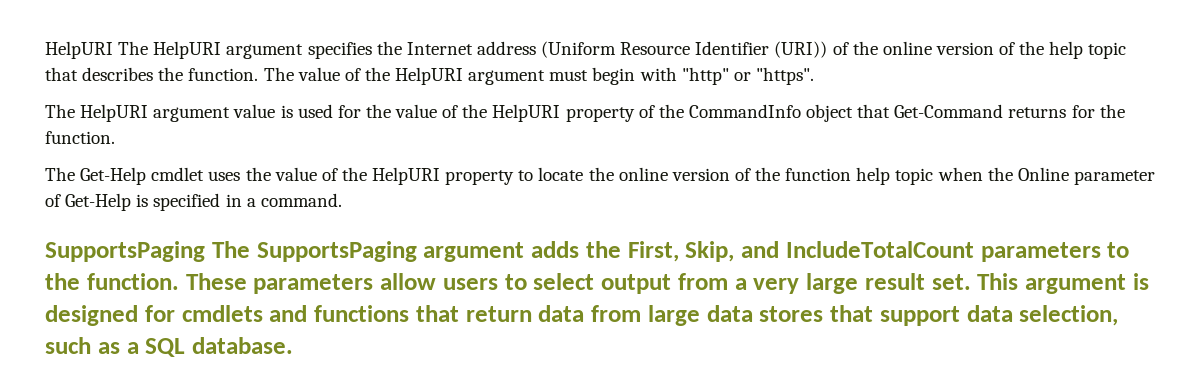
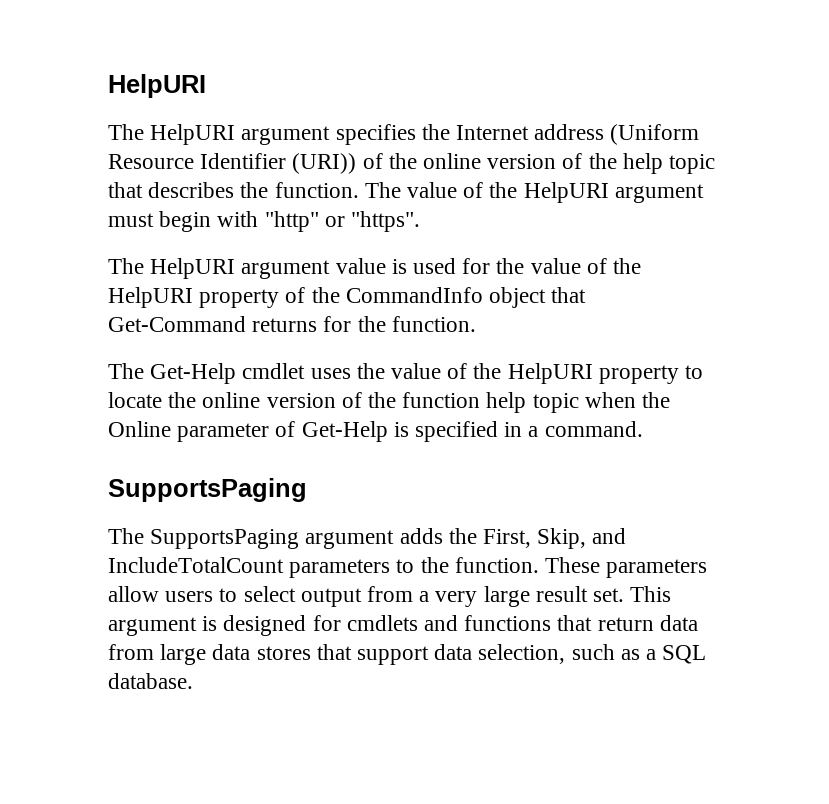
[45,41,113,59] HelpURI -> [108,74,206,98] HelpURI //
(205, 251) none -> (307, 490) //

